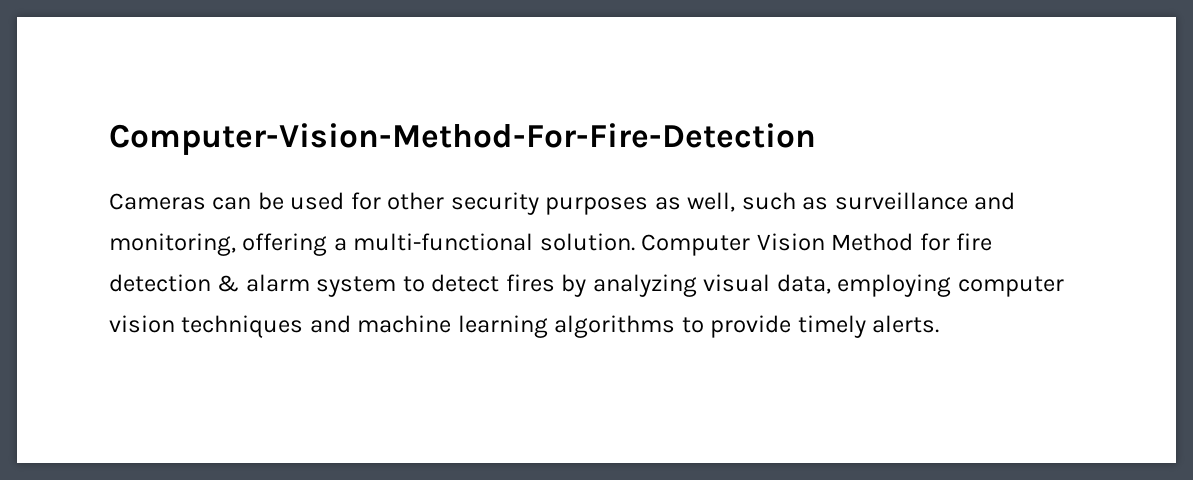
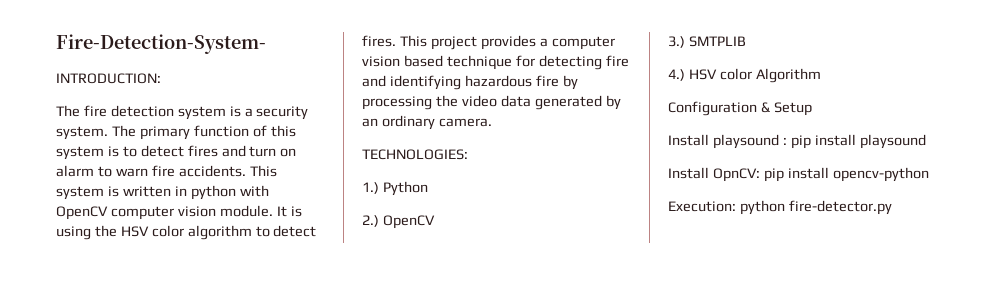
[109,123,816,155] [109,192,1016,215] [109,233,993,256] [109,274,1064,297] [109,315,940,338] Computer-Vision-Method-For-Fire-Detection // Cameras can be used for other security purposes as well, such as surveillance and monitoring, offering a multi-functional solution. Computer Vision Method for fire detection & alarm system to detect fires by analyzing visual data, employing computer vision techniques and machine learning algorithms to provide timely alerts. -> [56,34,266,54] [56,73,161,84] [56,105,309,120] [56,125,296,140] [56,145,297,160] [56,165,277,177] [56,185,269,200] [56,205,302,220] [56,225,317,240] [362,35,615,50] [362,55,629,70] [362,75,578,90] [362,95,621,110] [362,115,492,130] [362,149,468,160] [362,181,428,196] [362,215,435,229] [668,36,746,48] [668,68,821,83] [668,101,812,116] [668,134,926,149] [668,167,929,182] [668,200,892,215] Fire-Detection-System- // INTRODUCTION: // The fire detection system is a security system. The primary function of this system is to detect fires and turn on alarm to warn fire accidents. This system is written in python with OpenCV computer vision module. It is using the HSV color algorithm to detect fires. This project provides a computer vision based technique for detecting fire and identifying hazardous fire by processing the video data generated by an ordinary camera. // TECHNOLOGIES: // 1.) Python // 2.) OpenCV // 3.) SMTPLIB // 4.) HSV color Algorithm // Configuration & Setup // Install playsound : pip install playsound // Install OpnCV: pip install opencv-python // Execution: python fire-detector.py

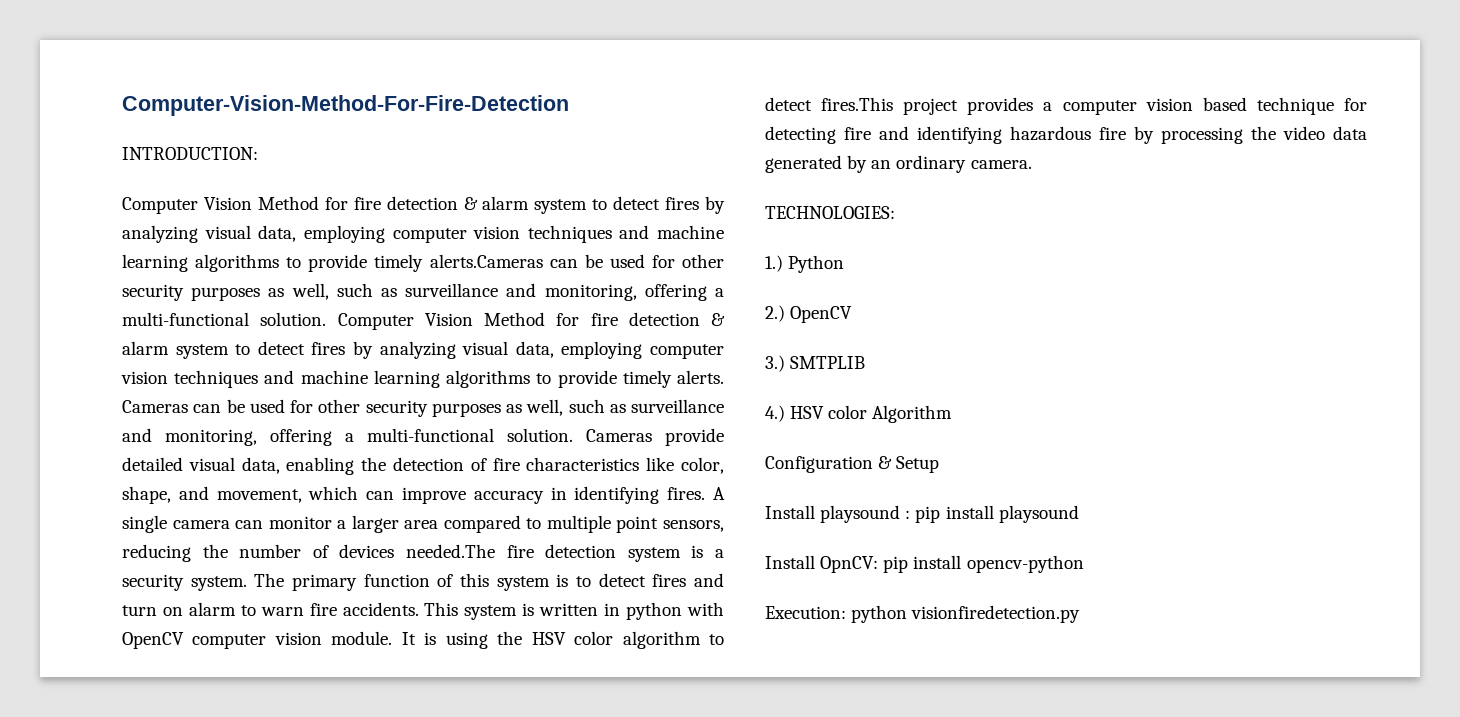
[56,34,266,54] Fire-Detection-System- -> [122,95,569,116] Computer-Vision-Method-For-Fire-Detection
[56,105,80,117] The -> [122,196,725,214] [122,225,724,243] [122,254,725,272] [122,283,725,301] [122,312,725,330] [122,341,725,359] [121,370,724,388] [122,399,724,417] [122,428,724,446] [122,457,724,475] [122,486,725,504] [122,515,725,533] [122,544,495,562] Computer Vision Method for fire detection & alarm system to detect fires by analyzing visual data, employing computer vision techniques and machine learning algorithms to provide timely alerts.Cameras can be used for other security purposes as well, such as surveillance and monitoring, offering a multi-functional solution. Computer Vision Method for fire detection & alarm system to detect fires by analyzing visual data, employing computer vision techniques and machine learning algorithms to provide timely alerts. Cameras can be used for other security purposes as well, such as surveillance and monitoring, offering a multi-functional solution. Cameras provide detailed visual data, enabling the detection of fire characteristics like color, shape, and movement, which can improve accuracy in identifying fires. A single camera can monitor a larger area compared to multiple point sensors, reducing the number of devices needed.The
[362,35,427,47] fires. This -> [821,97,894,111] fires.This
[788,200,892,215] fire-detector.py -> [911,605,1081,623] visionfiredetection.py

